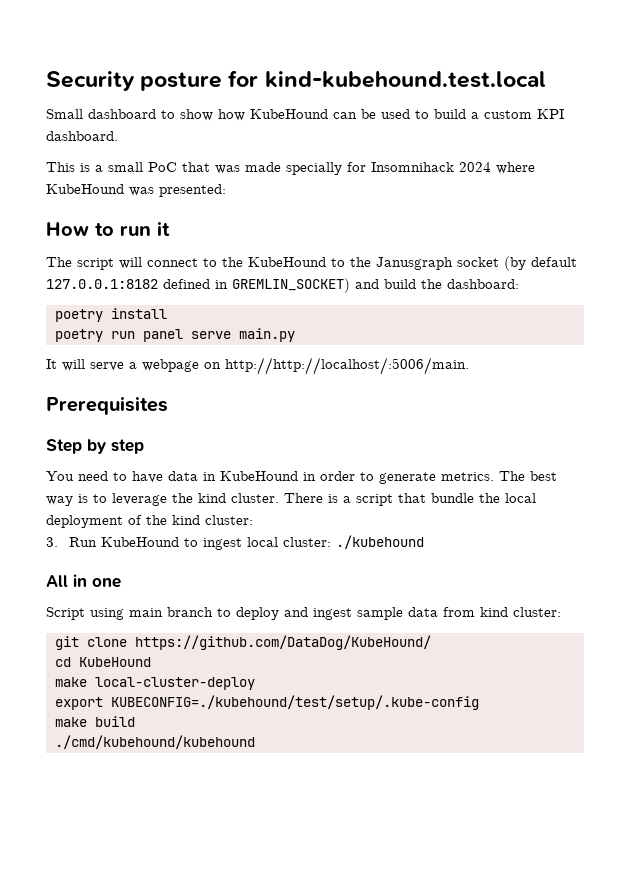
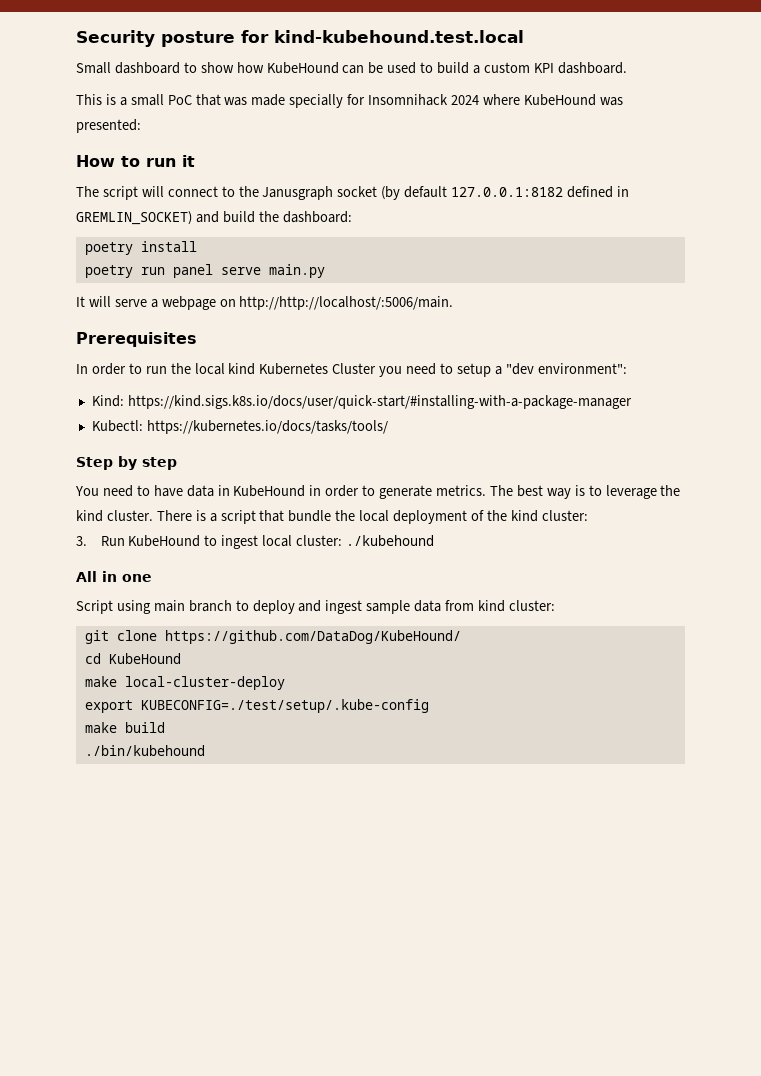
[248,257,371,267] KubeHound to the -> (259, 191) none
(168, 405) none -> [76,363,627,377] [91,395,632,409] [91,420,388,434] // In order to run the local kind Kubernetes Cluster you need to setup a "dev environment": // Kind: https://kind.sigs.k8s.io/docs/user/quick-start/#installing-with-a-package-manager // Kubectl: https://kubernetes.io/docs/tasks/tools/
[110,695,479,710] KUBECONFIG=./kubehound/test/setup/.kube-config -> [140,699,429,713] KUBECONFIG=./test/setup/.kube-config
[54,735,255,749] ./cmd/kubehound/kubehound -> [84,745,205,756] ./bin/kubehound

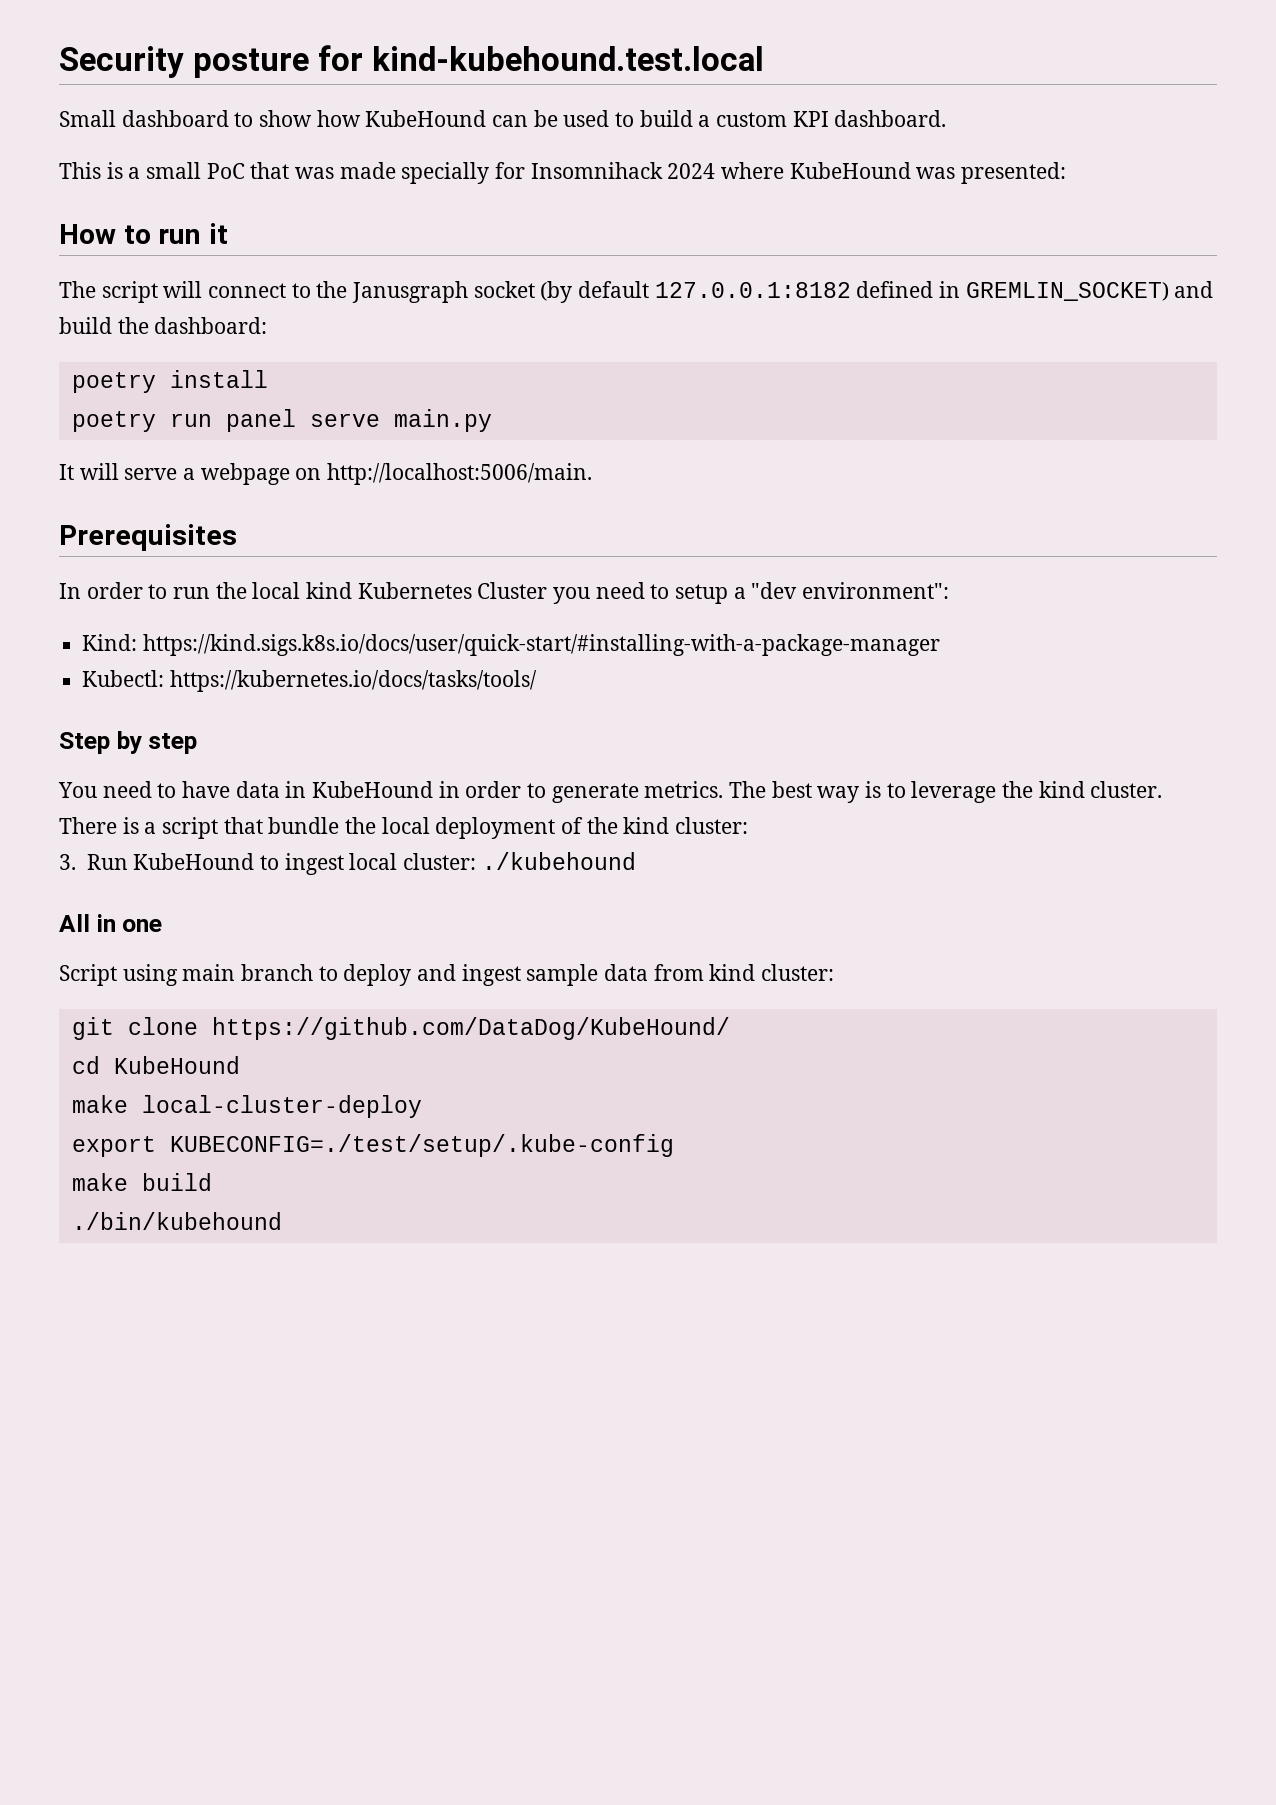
[239,296,454,310] http://http://localhost/:5006/main. -> [327,463,593,485] http://localhost:5006/main.

